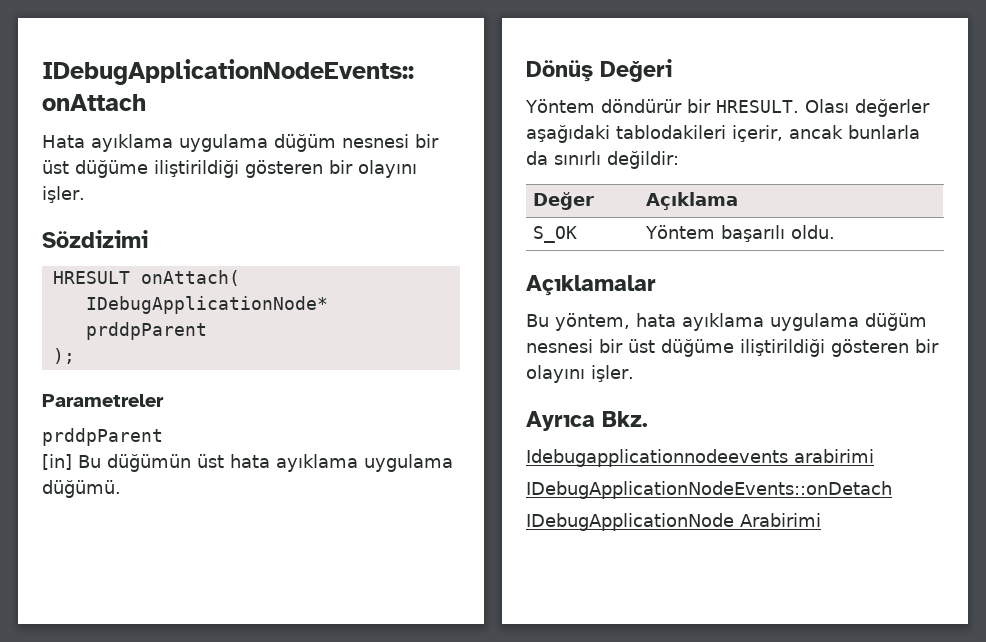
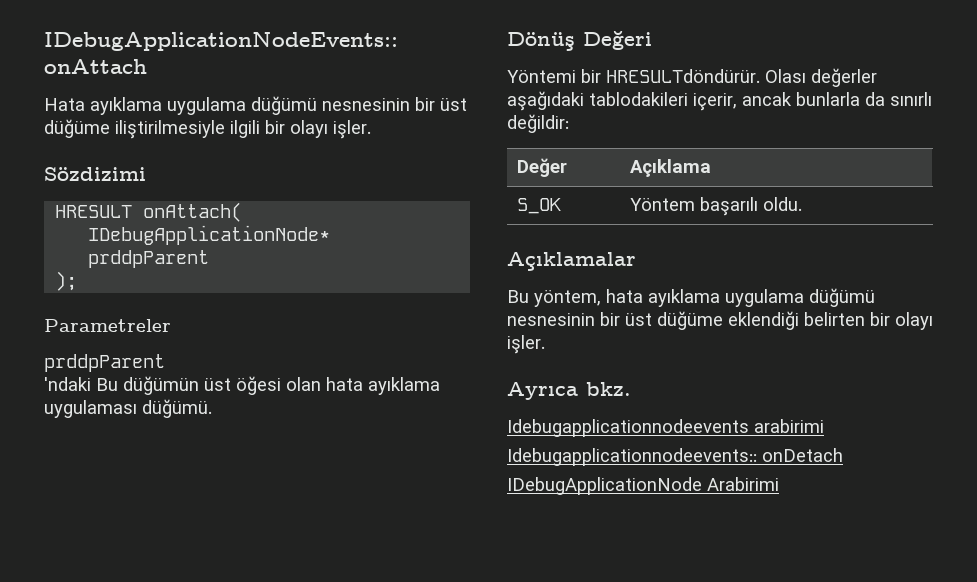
[274,134,439,152] [42,160,417,178] düğüm nesnesi bir üst düğüme iliştirildiği gösteren bir olayını -> [251,96,467,115] [44,119,328,139] düğümü nesnesinin bir üst düğüme iliştirilmesiyle ilgili bir olayı
[42,454,72,470] [in] -> [44,377,91,391] 'ndaki
[230,454,453,472] hata ayıklama uygulama -> [236,376,440,395] [44,400,137,418] öğesi olan hata ayıklama uygulaması
[525,99,799,113] Yöntem döndürür bir HRESULT. -> [507,69,760,83] Yöntemi bir HRESULTdöndürür.
[865,313,927,331] [526,339,939,357] [526,365,585,383] düğüm nesnesi bir üst düğüme iliştirildiği gösteren bir olayını -> [809,288,875,307] [507,311,933,330] düğümü nesnesinin bir üst düğüme eklendiği belirten bir olayı
[602,411,648,427] Bkz. -> [586,382,631,396] bkz.
[526,481,892,499] IDebugApplicationNodeEvents::onDetach -> [507,448,843,466] Idebugapplicationnodeevents:: onDetach

